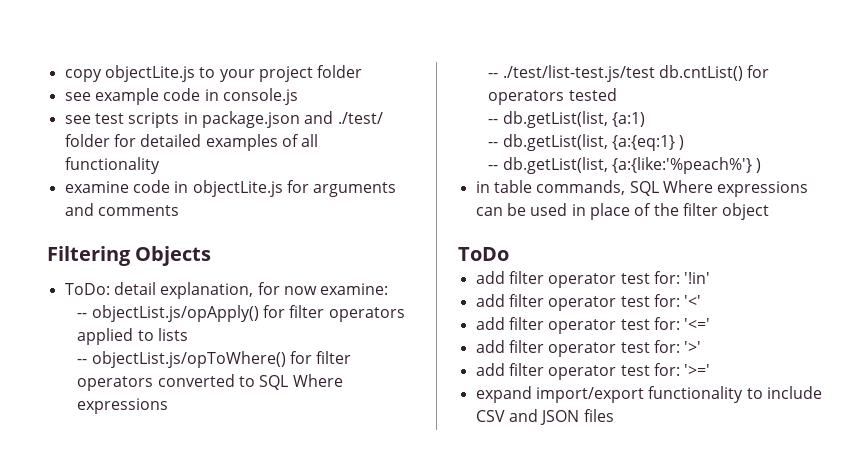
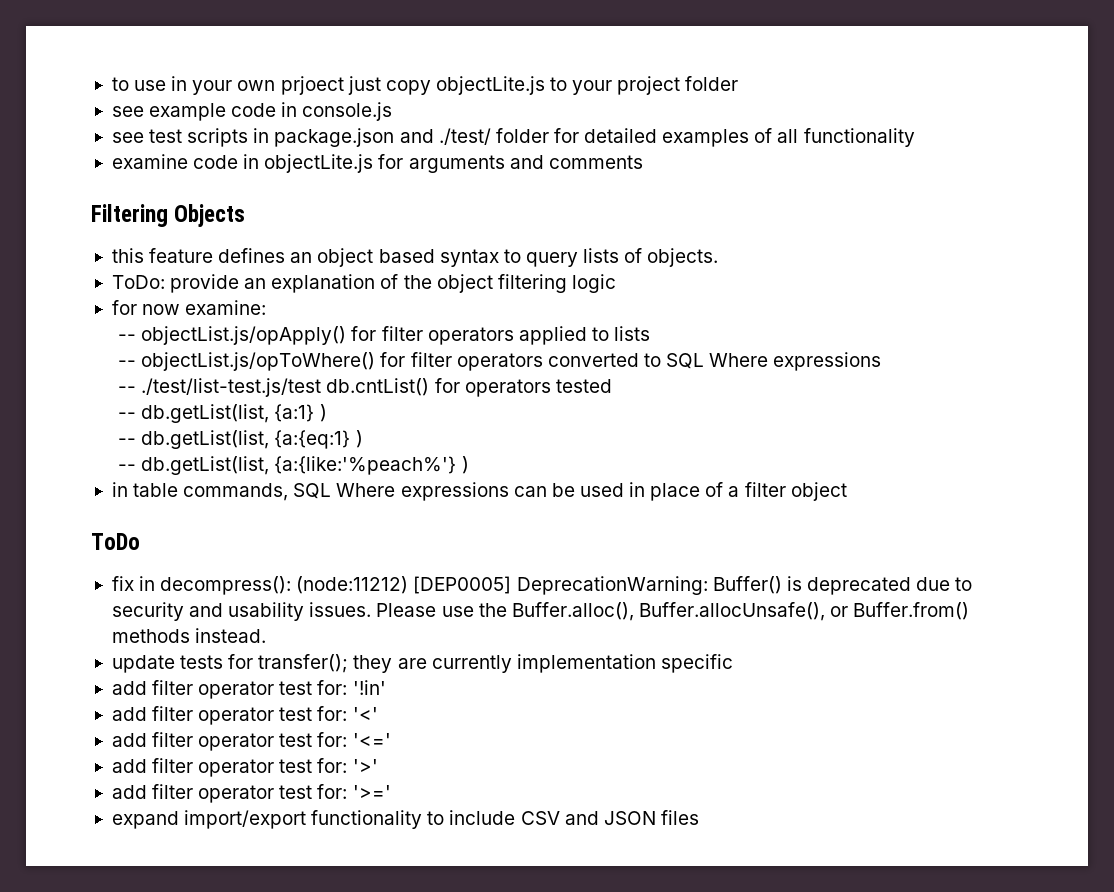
(64, 75) none -> [111,76,381,95] to use in your own prjoect just
[64,282,254,299] ToDo: detail explanation, -> [111,248,719,267] [111,274,616,293] this feature defines an object based syntax to query lists of objects. // ToDo: provide an explanation of the object filtering logic //
[611,112,645,127] {a:1) -> [274,404,327,422] {a:1} )
[653,203,679,216] the -> [728,486,740,497] a
(509, 254) none -> [111,576,973,595] [111,602,970,621] [111,628,267,643] [111,654,733,673] // fix in decompress(): (node:11212) [DEP0005] DeprecationWarning: Buffer() is deprecated due to security and usability issues. Please use the Buffer.alloc(), Buffer.allocUnsafe(), or Buffer.from() methods instead. // update tests for transfer(); they are currently implementation specific

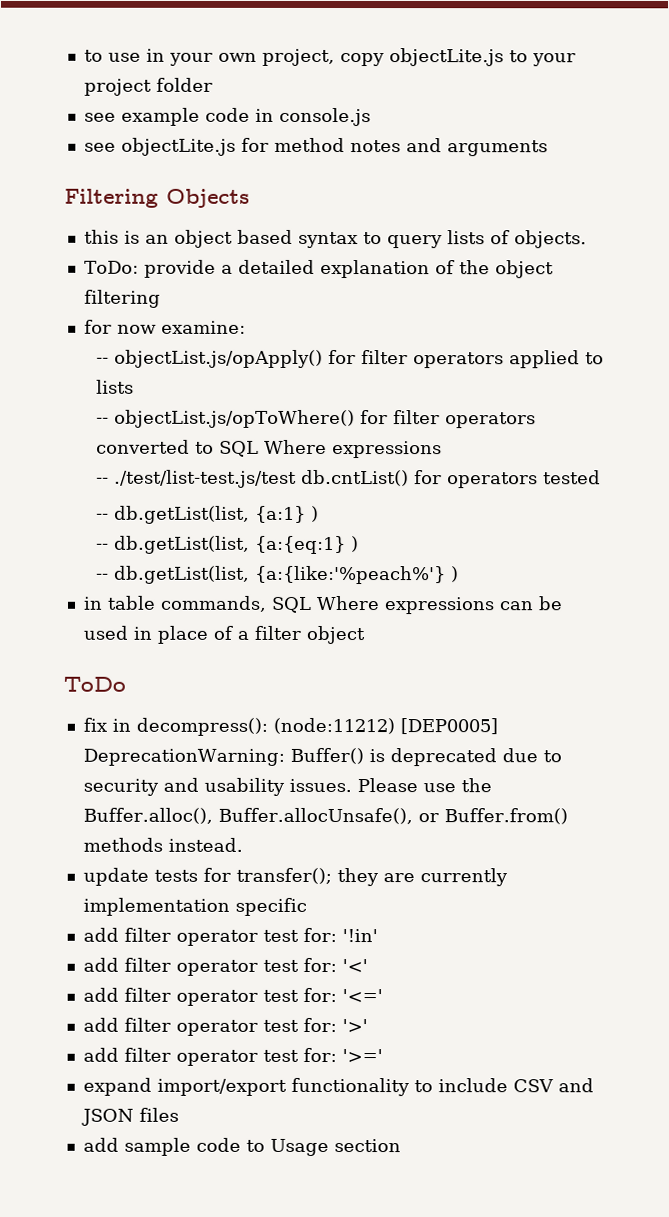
[280,76,381,95] prjoect just -> [261,48,335,66] project,
[149,128,915,147] [111,154,404,173] test scripts in package.json and ./test/ folder for detailed examples of all functionality // examine code in objectLite.js for -> [120,137,442,156] objectLite.js for method notes and
[509,155,643,169] and comments -> (548, 148) none
[149,248,286,263] feature defines -> [123,230,140,244] is
[244,278,267,289] an -> [220,259,315,274] a detailed
[571,274,616,293] logic -> (161, 298) none
(699, 817) none -> [82,1137,401,1156] // add sample code to Usage section

